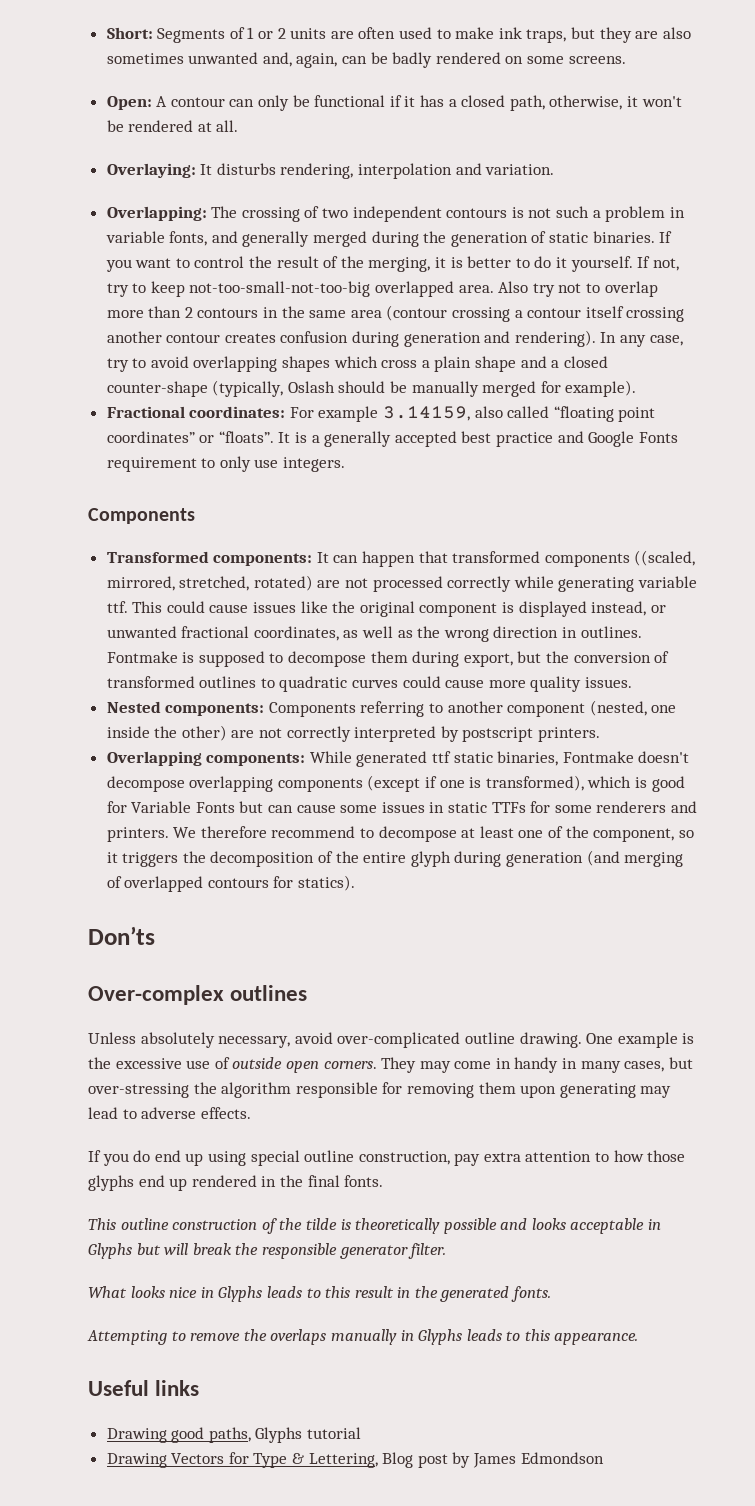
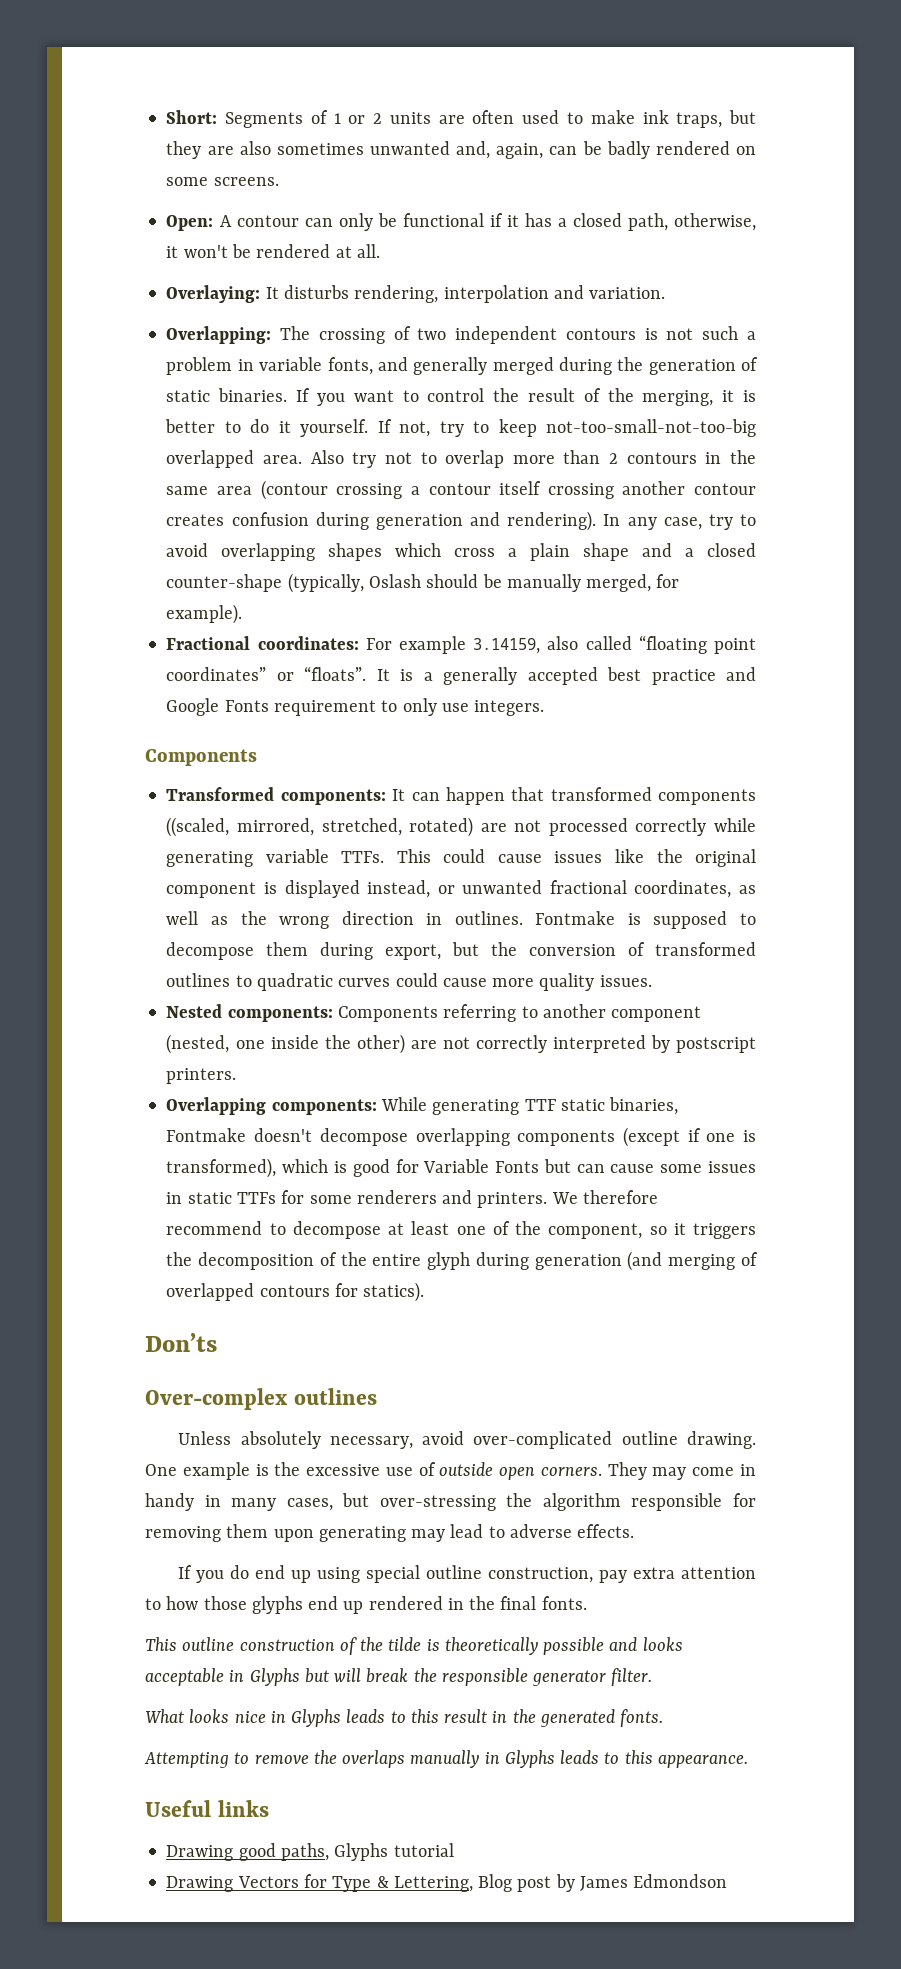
[482,381,537,397] merged -> [586,574,652,592] merged,
[106,601,128,613] ttf. -> [341,851,385,863] TTFs.
[356,751,452,767] generated ttf -> [432,1099,556,1115] generating TTF

